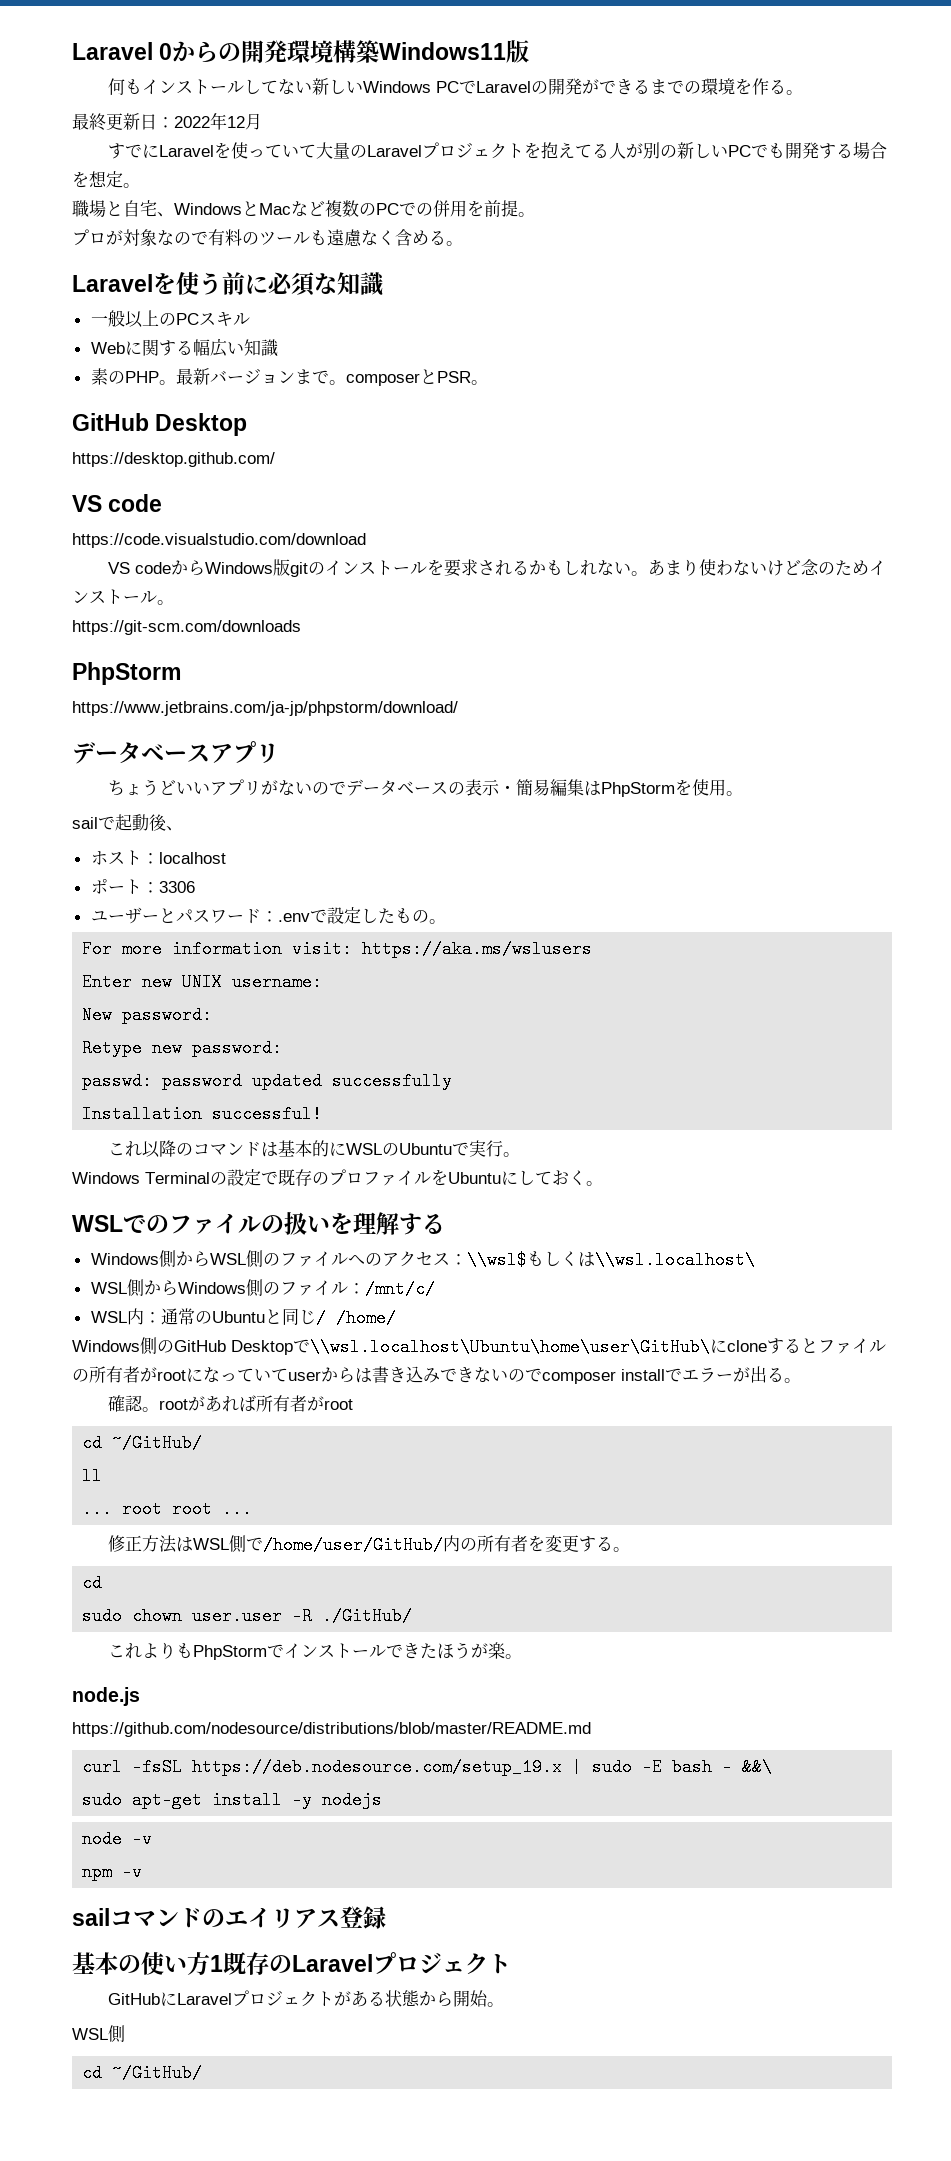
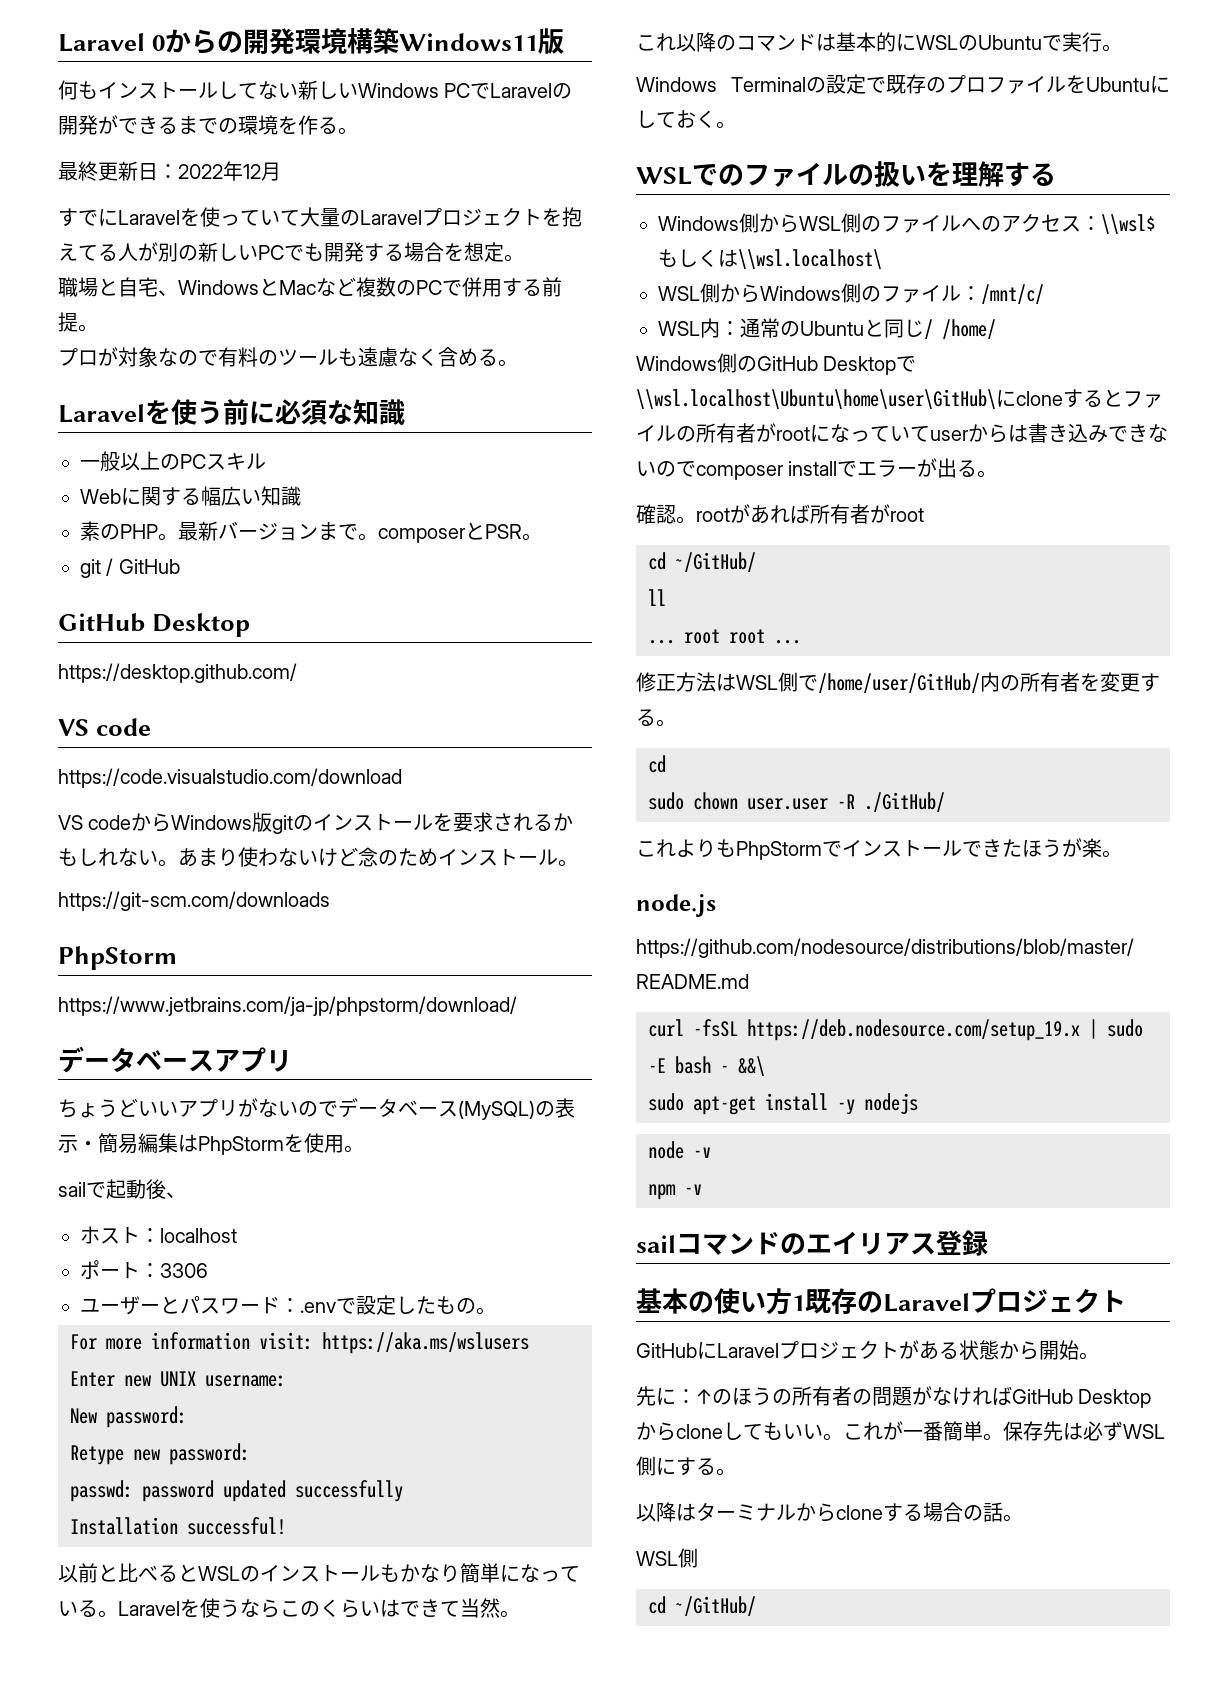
[416,200,484,217] の併用を -> [462,277,542,297] 併用する
(488, 382) none -> [80,558,180,578] // git / GitHub
(448, 788) none -> [458,1100,535,1120] (MySQL)
(323, 1114) none -> [58,1563,580,1583] [58,1598,520,1618] // 以前と比べるとWSLのインストールもかなり簡単になっている。Laravelを使うならこのくらいはできて当然。
(504, 2004) none -> [636,1386,1152,1408] [636,1421,1165,1441] [636,1456,736,1476] [636,1502,1023,1522] // 先に：↑のほうの所有者の問題がなければGitHub Desktopからcloneしてもいい。これが一番簡単。保存先は必ずWSL側にする。 // 以降はターミナルからcloneする場合の話。

